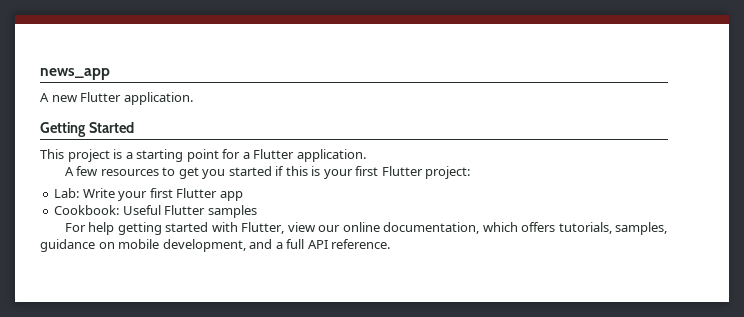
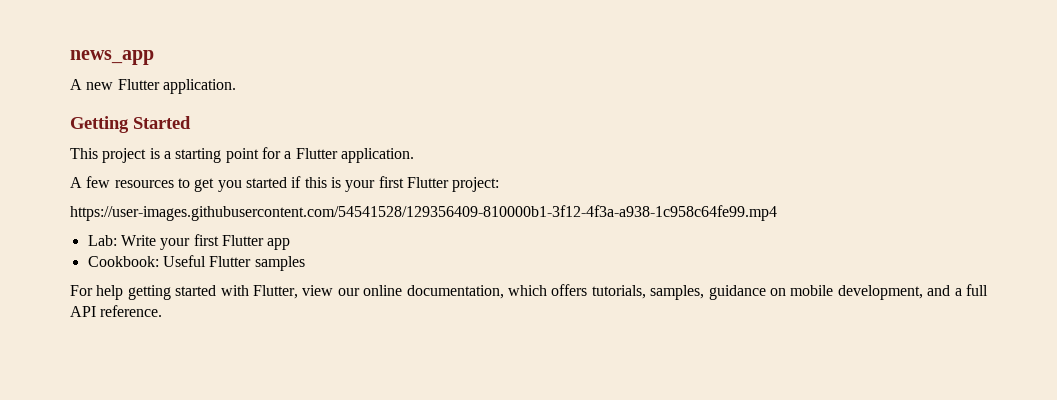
(471, 172) none -> [70,205,777,221] // https://user-images.githubusercontent.com/54541528/129356409-810000b1-3f12-4f3a-a938-1c958c64fe99.mp4

